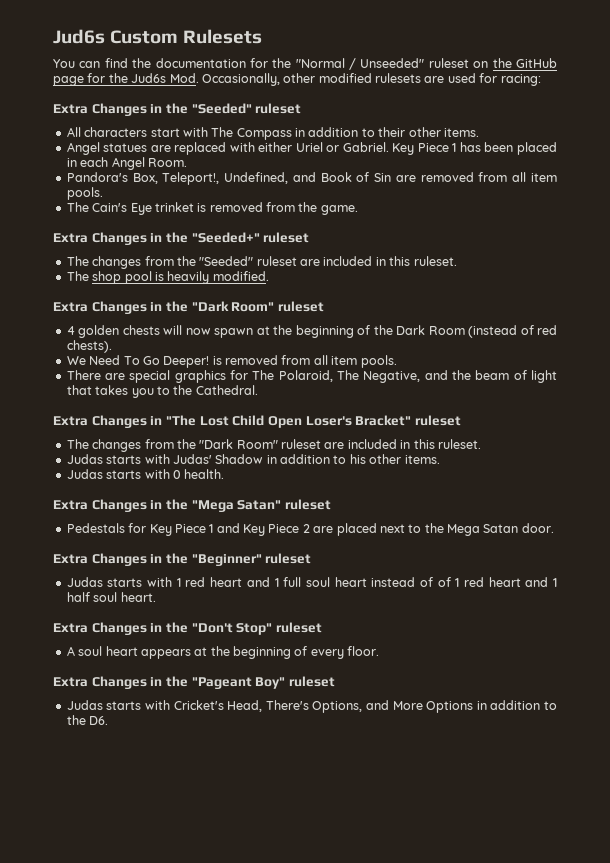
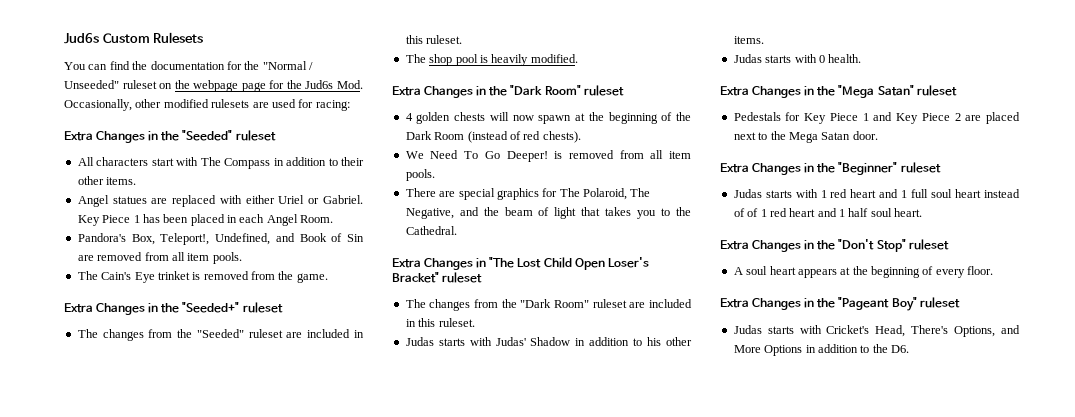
[515,58,557,68] GitHub -> [193,80,239,92] webpage

